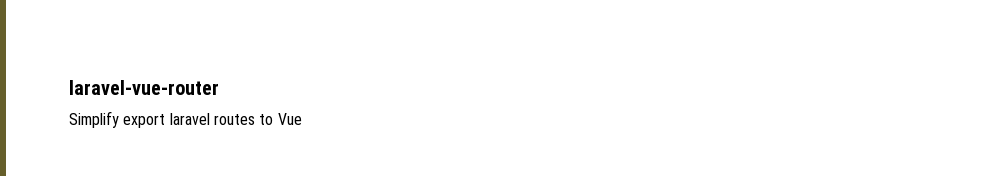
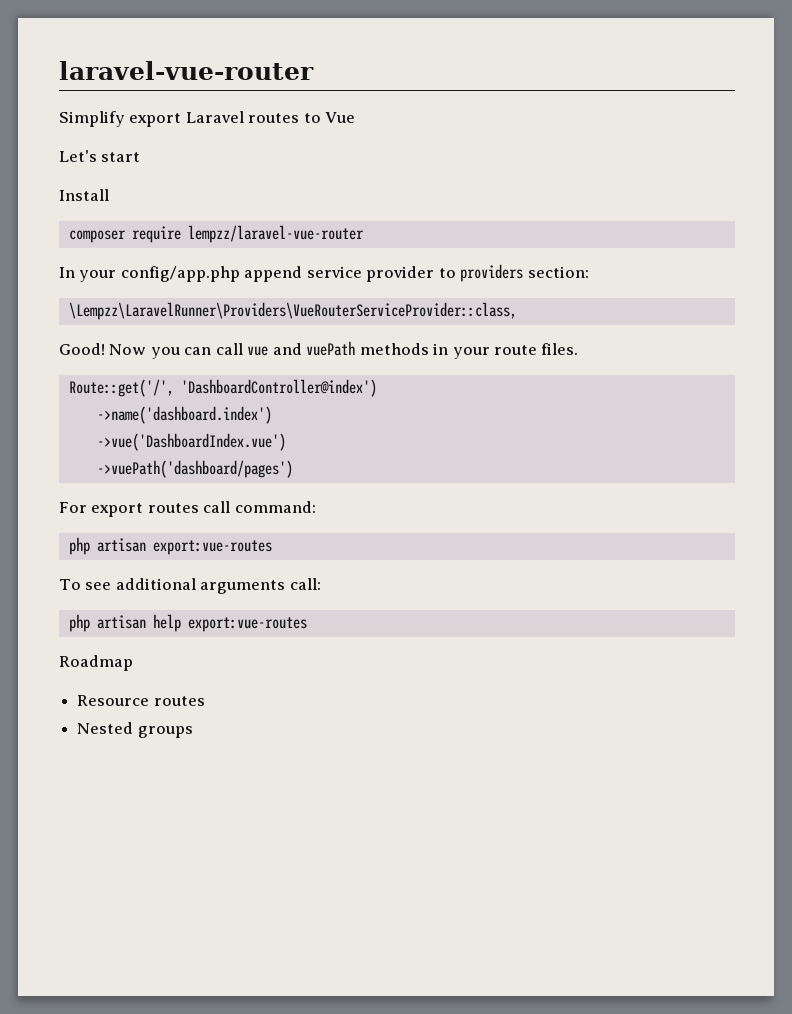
[169,113,210,125] laravel -> [185,111,244,123] Laravel
(302, 119) none -> [59,150,141,162] [59,189,109,201] [68,225,364,243] [59,264,589,282] [68,302,517,320] [59,341,579,359] [68,379,377,397] [96,406,272,424] [96,433,286,451] [96,460,293,478] [59,501,316,517] [68,537,272,555] [59,578,321,594] [68,614,307,632] [59,655,133,671] [77,695,205,706] [77,722,193,738] // Let's start // Install // composer require lempzz/laravel-vue-router // In your config/app.php append service provider to providers section: // \Lempzz\LaravelRunner\Providers\VueRouterServiceProvider::class, // Good! Now you can call vue and vuePath methods in your route files. // Route::get('/', 'DashboardController@index') // ->name('dashboard.index') // ->vue('DashboardIndex.vue') // ->vuePath('dashboard/pages') // For export routes call command: // php artisan export:vue-routes // To see additional arguments call: // php artisan help export:vue-routes // Roadmap // Resource routes // Nested groups

